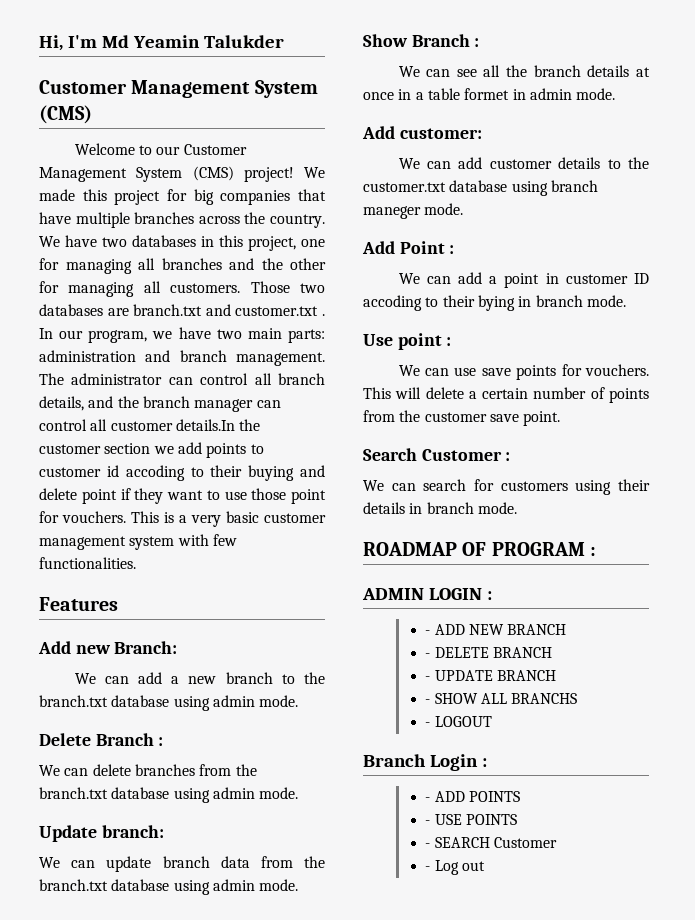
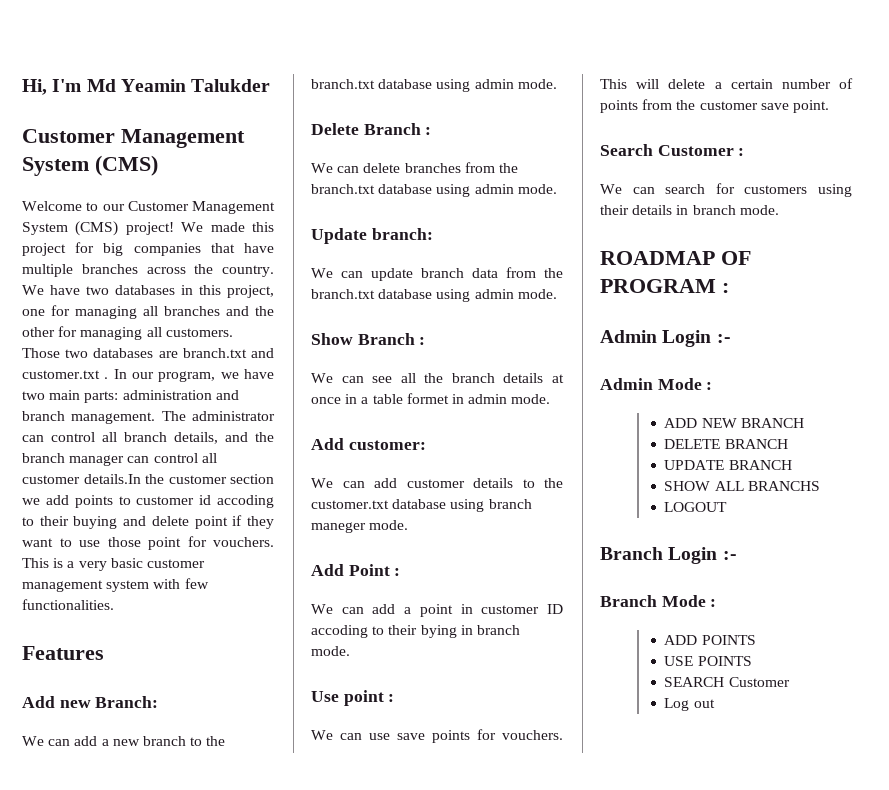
[362,588,492,600] [425,630,431,635] ADMIN LOGIN : // - -> [600,330,731,347] [600,378,713,390] Admin Login :- // Admin Mode : //
[425,653,431,658] - -> (804, 423) none
[425,676,431,681] - -> (788, 444) none
[425,699,431,704] - -> (792, 465) none
[425,722,431,727] - -> (820, 486) none
[481,758,487,767] [425,797,431,802] : // - -> [722,551,737,560] [600,595,717,607] :- // Branch Mode : //
[425,820,431,825] - -> (756, 640) none
[425,843,431,848] - -> (752, 661) none
[425,866,431,871] - -> (790, 682) none

